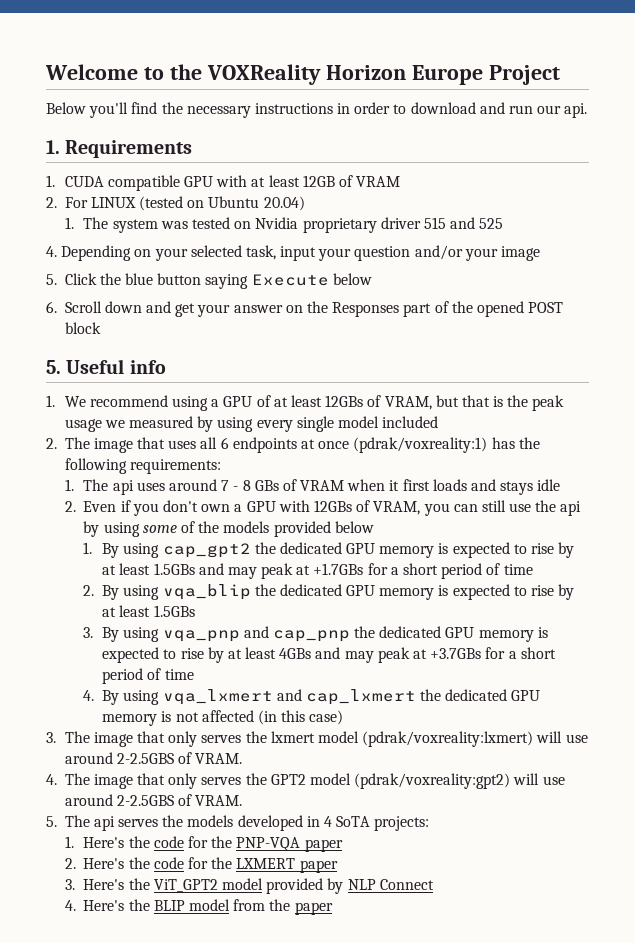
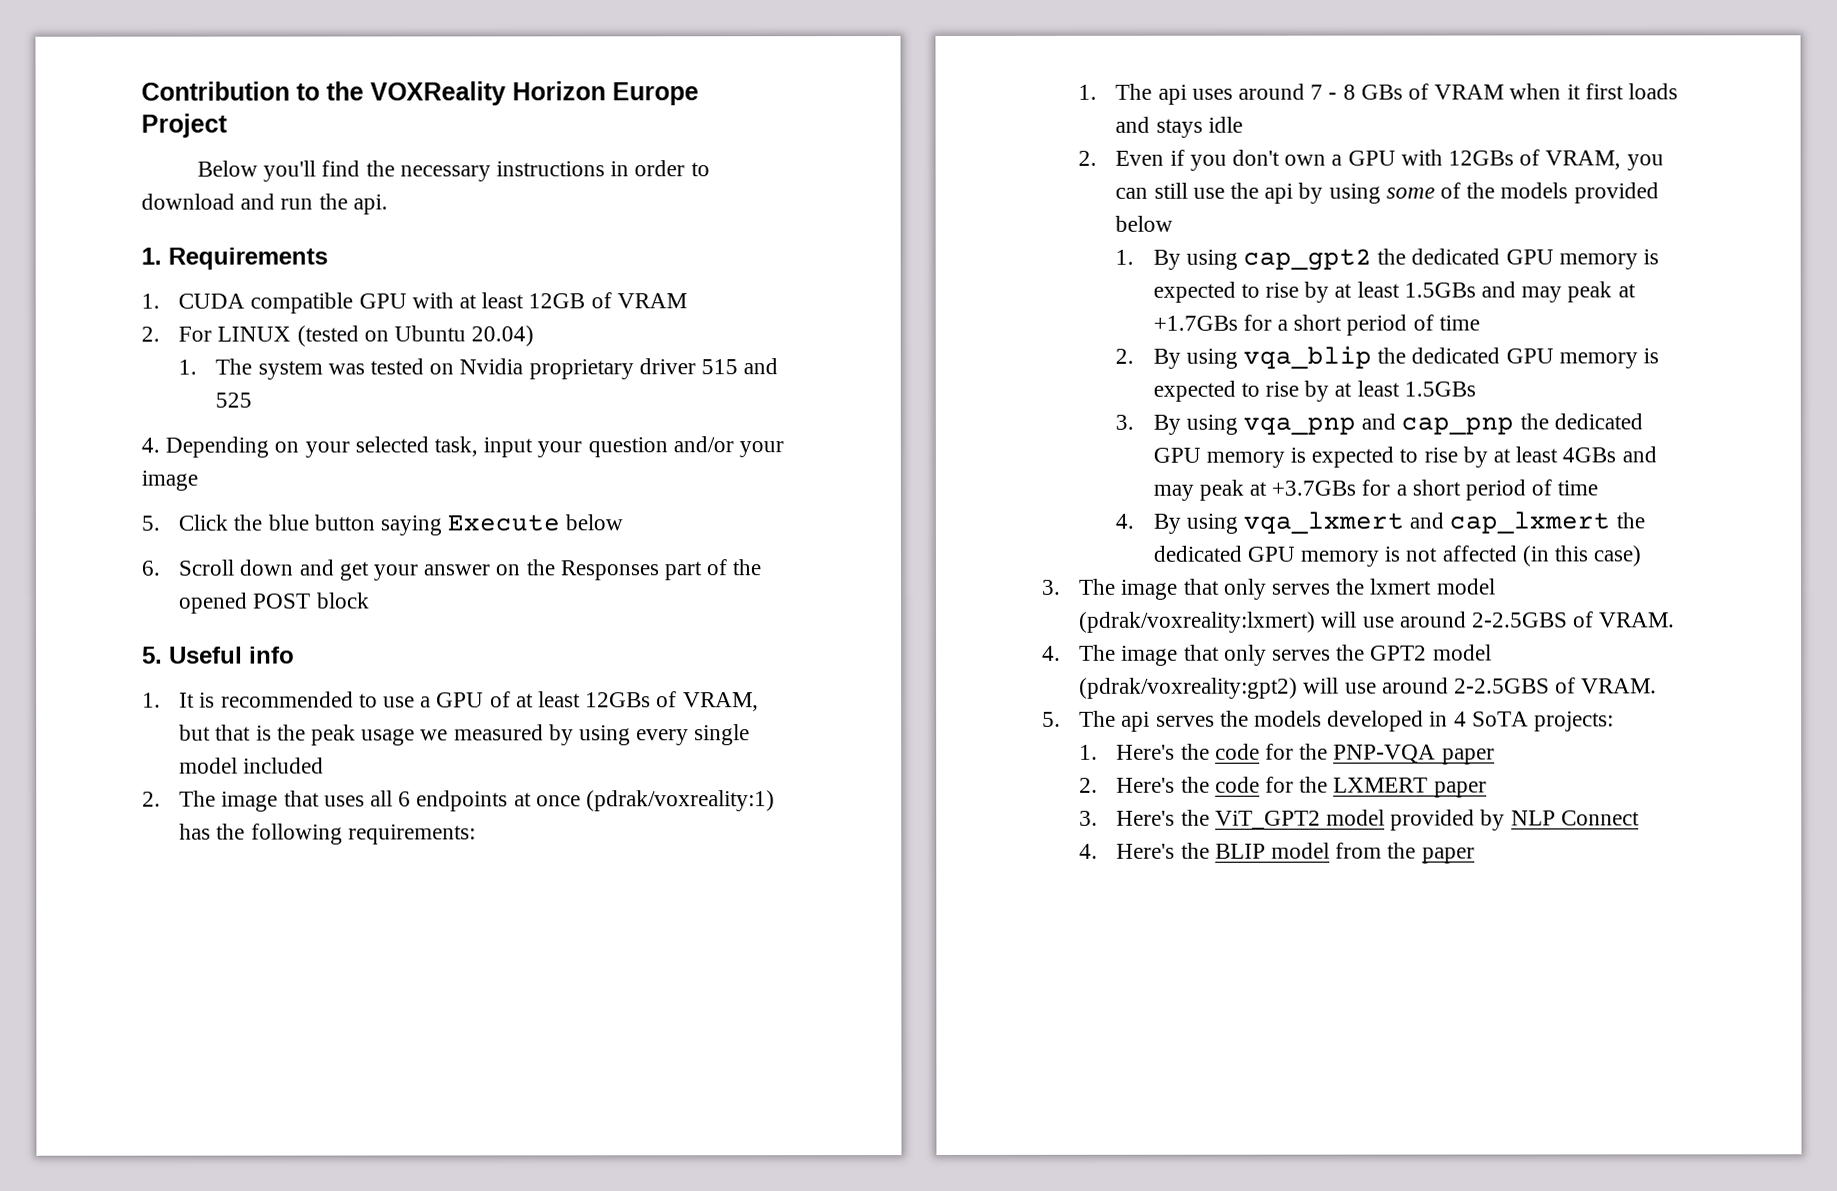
[45,64,138,80] Welcome -> [141,81,290,101] Contribution
[537,105,562,114] our -> [318,193,348,210] the
[64,395,209,411] We recommend using -> [179,691,416,708] It is recommended to use

